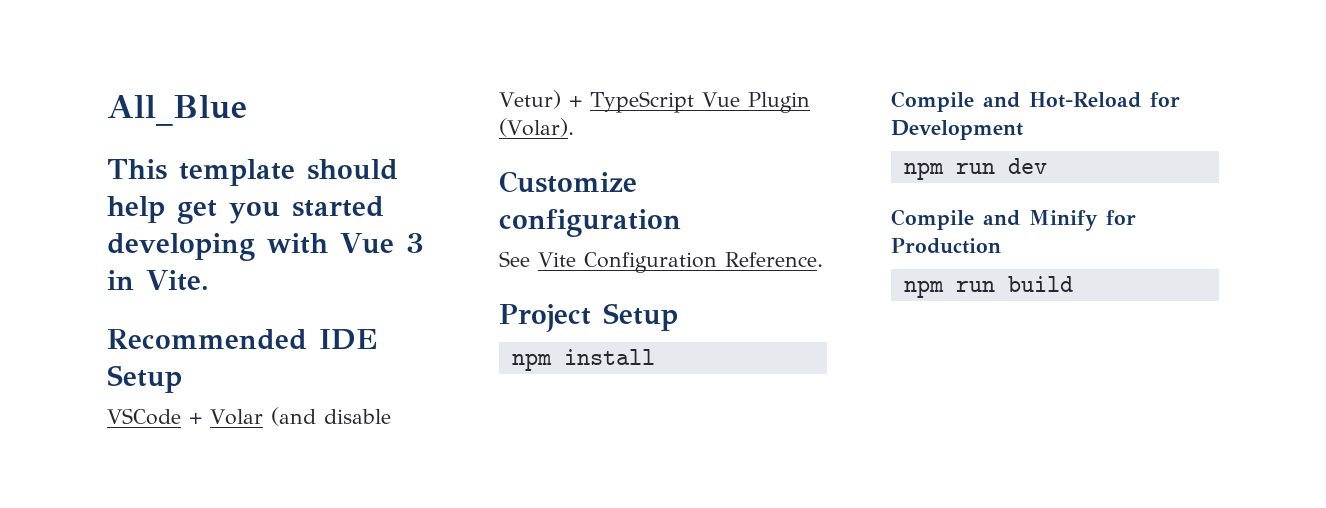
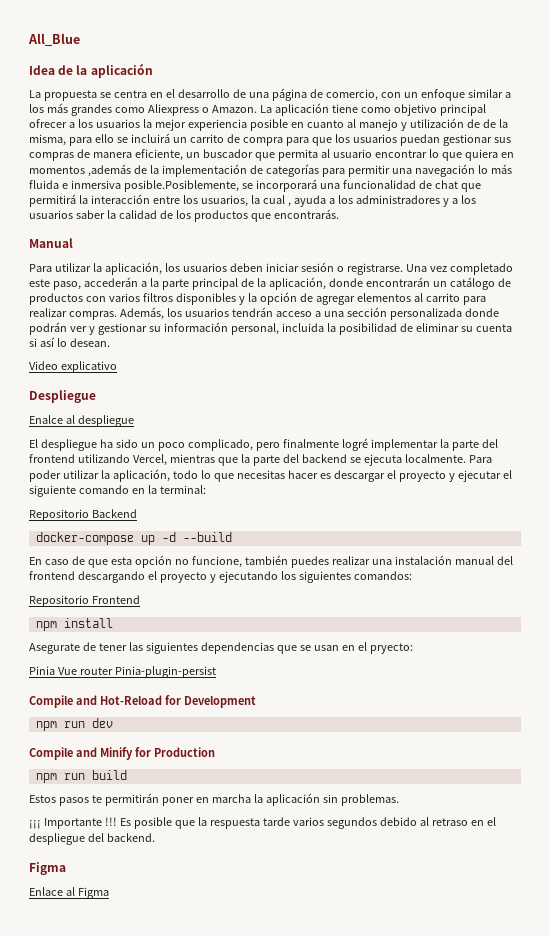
[107,159,398,186] [107,196,384,224] [107,233,424,261] [107,270,209,291] [107,329,377,350] [107,365,182,393] [107,407,391,426] [499,90,810,113] [499,118,574,137] [499,171,637,193] [499,209,681,237] [499,251,823,273] [499,303,678,332] [511,349,655,371] This template should help get you started developing with Vue 3 in Vite. // Recommended IDE Setup // VSCode + Volar (and disable Vetur) + TypeScript Vue Plugin (Volar). // Customize configuration // See Vite Configuration Reference. // Project Setup // npm install -> [29,63,153,78] [29,88,511,101] [29,103,486,116] [29,118,508,131] [29,133,511,146] [29,149,514,161] [29,164,512,177] [29,179,481,192] [29,194,476,207] [29,209,339,222] [29,238,73,248] [29,262,513,275] [29,277,511,290] [29,292,486,305] [29,307,499,320] [29,322,512,335] [29,337,110,347] [29,361,117,373] [29,390,96,403] [29,415,134,427] [29,438,498,451] [29,454,492,466] [29,469,512,482] [29,485,206,497] [29,509,137,521] [35,532,232,545] [29,555,513,568] [29,571,412,583] [29,595,140,607] [35,618,113,631] [29,642,413,654] [29,666,216,678] Idea de la aplicación // La propuesta se centra en el desarrollo de una página de comercio, con un enfoque similar a los más grandes como Aliexpress o Amazon. La aplicación tiene como objetivo principal ofrecer a los usuarios la mejor experiencia posible en cuanto al manejo y utilización de de la misma, para ello se incluirá un carrito de compra para que los usuarios puedan gestionar sus compras de manera eficiente, un buscador que permita al usuario encontrar lo que quiera en momentos ,además de la implementación de categorías para permitir una navegación lo más fluida e inmersiva posible.Posiblemente, se incorporará una funcionalidad de chat que permitirá la interacción entre los usuarios, la cual , ayuda a los administradores y a los usuarios saber la calidad de los productos que encontrarás. // Manual // Para utilizar la aplicación, los usuarios deben iniciar sesión o registrarse. Una vez completado este paso, accederán a la parte principal de la aplicación, donde encontrarán un catálogo de productos con varios filtros disponibles y la opción de agregar elementos al carrito para realizar compras. Además, los usuarios tendrán acceso a una sección personalizada donde podrán ver y gestionar su información personal, incluida la posibilidad de eliminar su cuenta si así lo desean. // Video explicativo // Despliegue // Enalce al despliegue // El despliegue ha sido un poco complicado, pero finalmente logré implementar la parte del frontend utilizando Vercel, mientras que la parte del backend se ejecuta localmente. Para poder utilizar la aplicación, todo lo que necesitas hacer es descargar el proyecto y ejecutar el siguiente comando en la terminal: // Repositorio Backend // docker-compose up -d --build // En caso de que esta opción no funcione, también puedes realizar una instalación manual del frontend descargando el proyecto y ejecutando los siguientes comandos: // Repositorio Frontend // npm install // Asegurate de tener las siguientes dependencias que se usan en el pryecto: // Pinia Vue router Pinia-plugin-persist
(1073, 284) none -> [29,793,399,806] [29,817,496,829] [29,833,155,845] [29,862,66,875] [29,887,109,899] // Estos pasos te permitirán poner en marcha la aplicación sin problemas. // ¡¡¡ Importante !!! Es posible que la respuesta tarde varios segundos debido al retraso en el despliegue del backend. // Figma // Enlace al Figma

